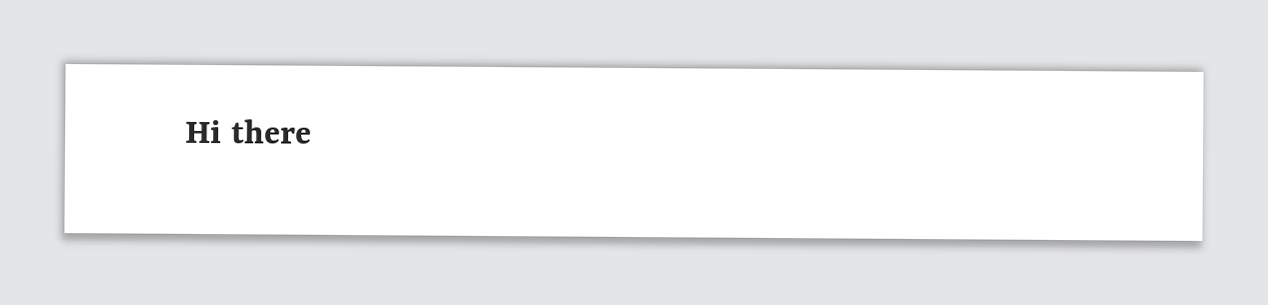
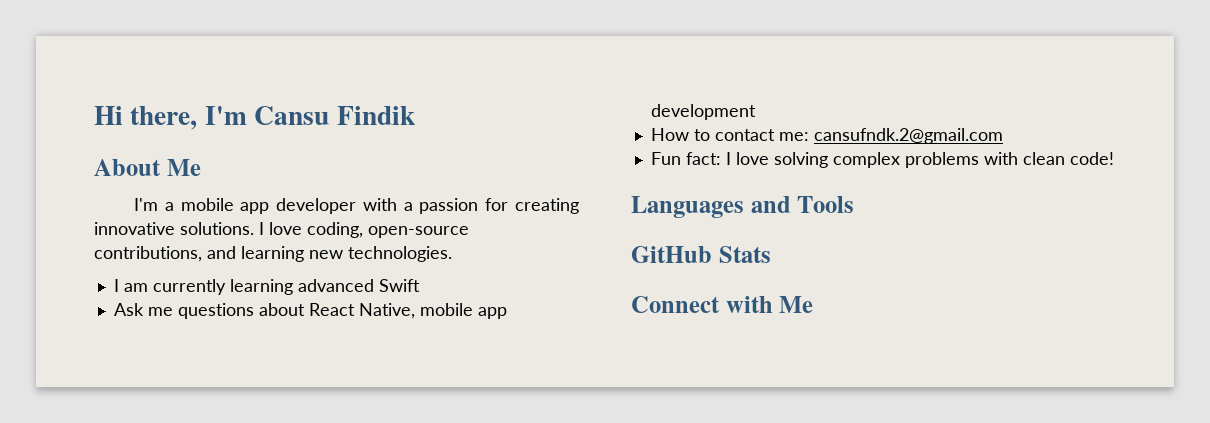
[230,119,312,144] there -> [130,106,415,130] [94,159,201,176] [134,198,579,214] [94,222,469,238] [94,246,452,262] [113,279,420,295] [113,303,507,319] [650,104,756,120] [650,128,1003,144] [650,152,1114,168] [631,196,855,218] [631,246,771,263] [631,296,814,313] there, I'm Cansu Findik // About Me // I'm a mobile app developer with a passion for creating innovative solutions. I love coding, open-source contributions, and learning new technologies. // I am currently learning advanced Swift // Ask me questions about React Native, mobile app development // How to contact me: cansufndk.2@gmail.com // Fun fact: I love solving complex problems with clean code! // Languages and Tools // GitHub Stats // Connect with Me

